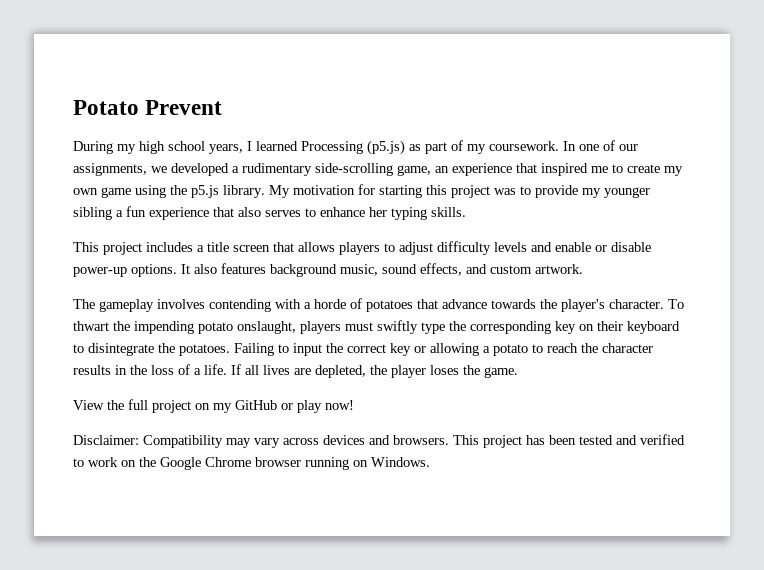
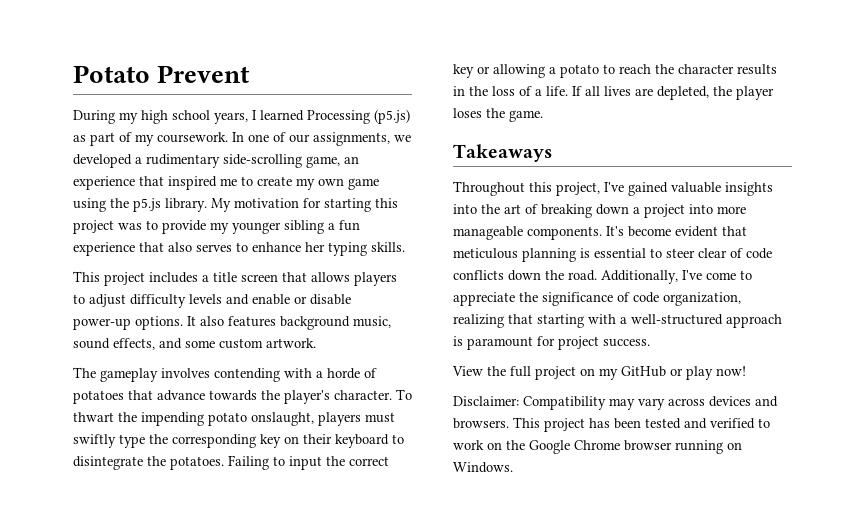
(487, 269) none -> [185,340,215,348] some
(518, 372) none -> [453,144,552,162] [453,181,773,196] [453,204,746,218] [453,226,747,240] [453,248,772,262] [453,270,752,284] [453,292,741,306] [453,314,782,328] [453,336,650,350] // Takeaways // Throughout this project, I've gained valuable insights into the art of breaking down a project into more manageable components. It's become evident that meticulous planning is essential to steer clear of code conflicts down the road. Additionally, I've come to appreciate the significance of code organization, realizing that starting with a well-structured approach is paramount for project success.

